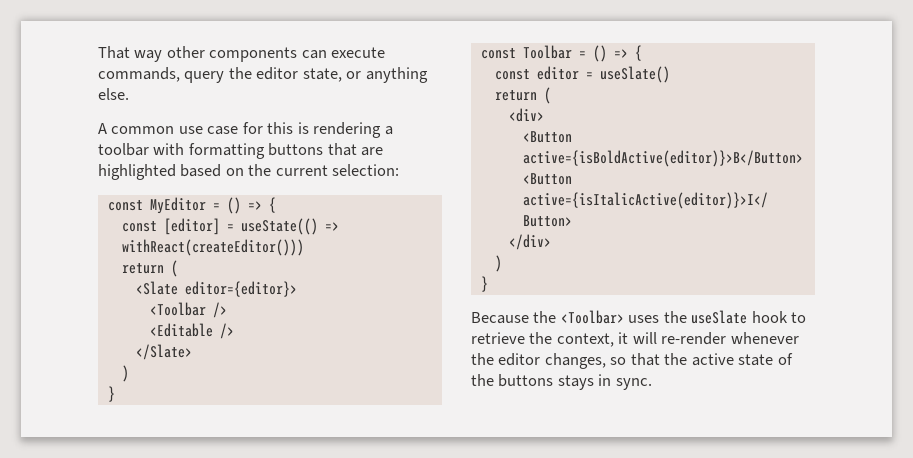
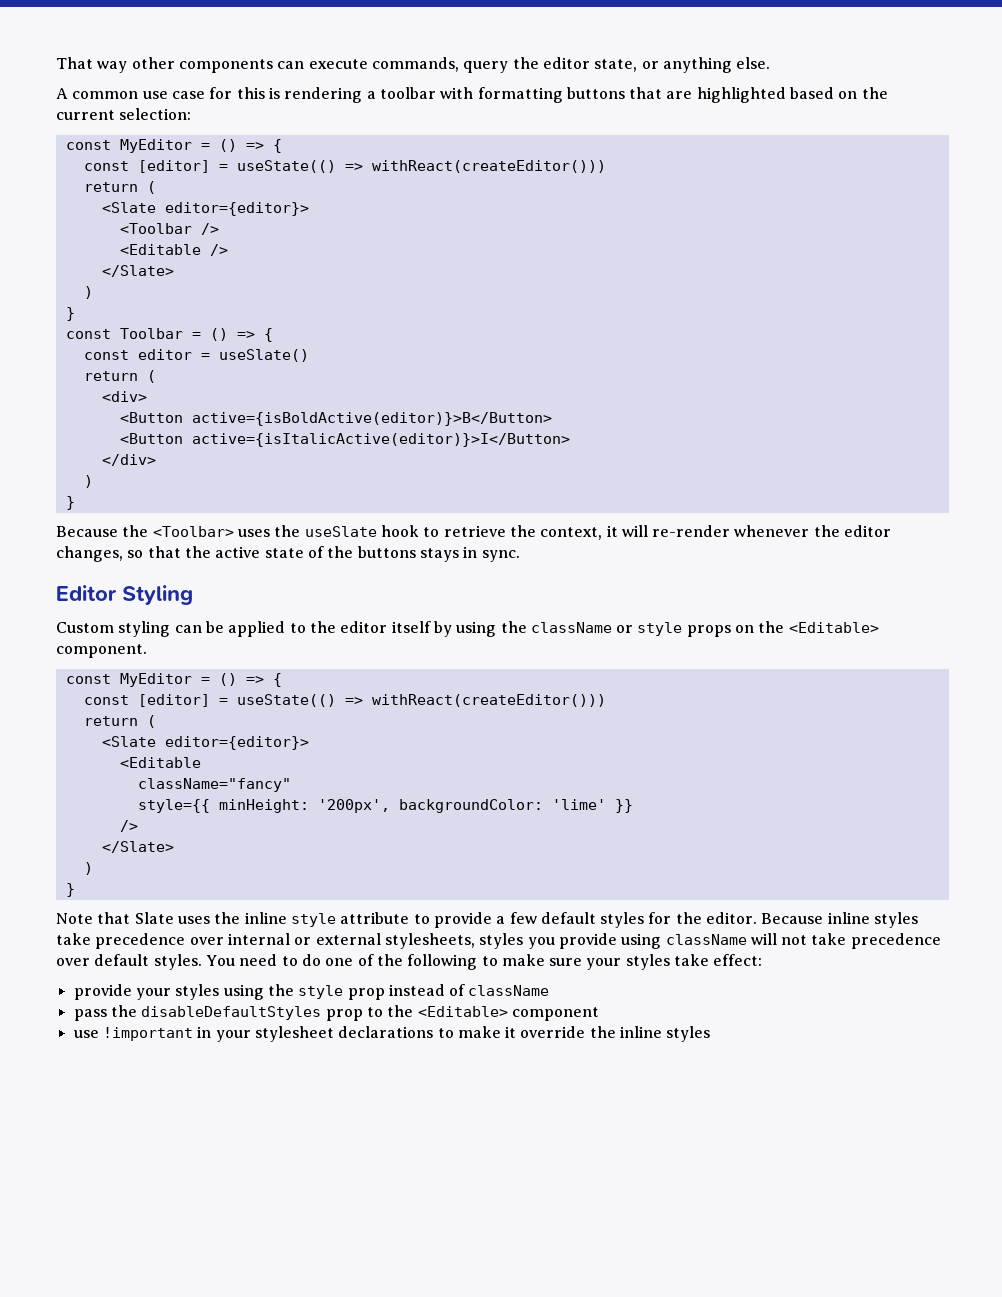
(652, 384) none -> [56,585,193,605] [56,621,879,637] [56,644,147,658] [65,673,282,687] [83,694,606,707] [83,715,156,728] [101,736,309,750] [119,757,201,768] [137,778,291,792] [137,799,633,813] [119,820,138,832] [101,841,174,853] [83,862,93,875] [65,883,75,897] [56,912,919,928] [56,933,941,949] [56,954,763,970] [73,984,550,1000] [73,1005,599,1021] [73,1026,711,1042] // Editor Styling // Custom styling can be applied to the editor itself by using the className or style props on the <Editable> component. // const MyEditor = () => { // const [editor] = useState(() => withReact(createEditor())) // return ( // <Slate editor={editor}> // <Editable // className="fancy" // style={{ minHeight: '200px', backgroundColor: 'lime' }} // /> // </Slate> // ) // } // Note that Slate uses the inline style attribute to provide a few default styles for the editor. Because inline styles take precedence over internal or external stylesheets, styles you provide using className will not take precedence over default styles. You need to do one of the following to make sure your styles take effect: // provide your styles using the style prop instead of className // pass the disableDefaultStyles prop to the <Editable> component // use !important in your stylesheet declarations to make it override the inline styles

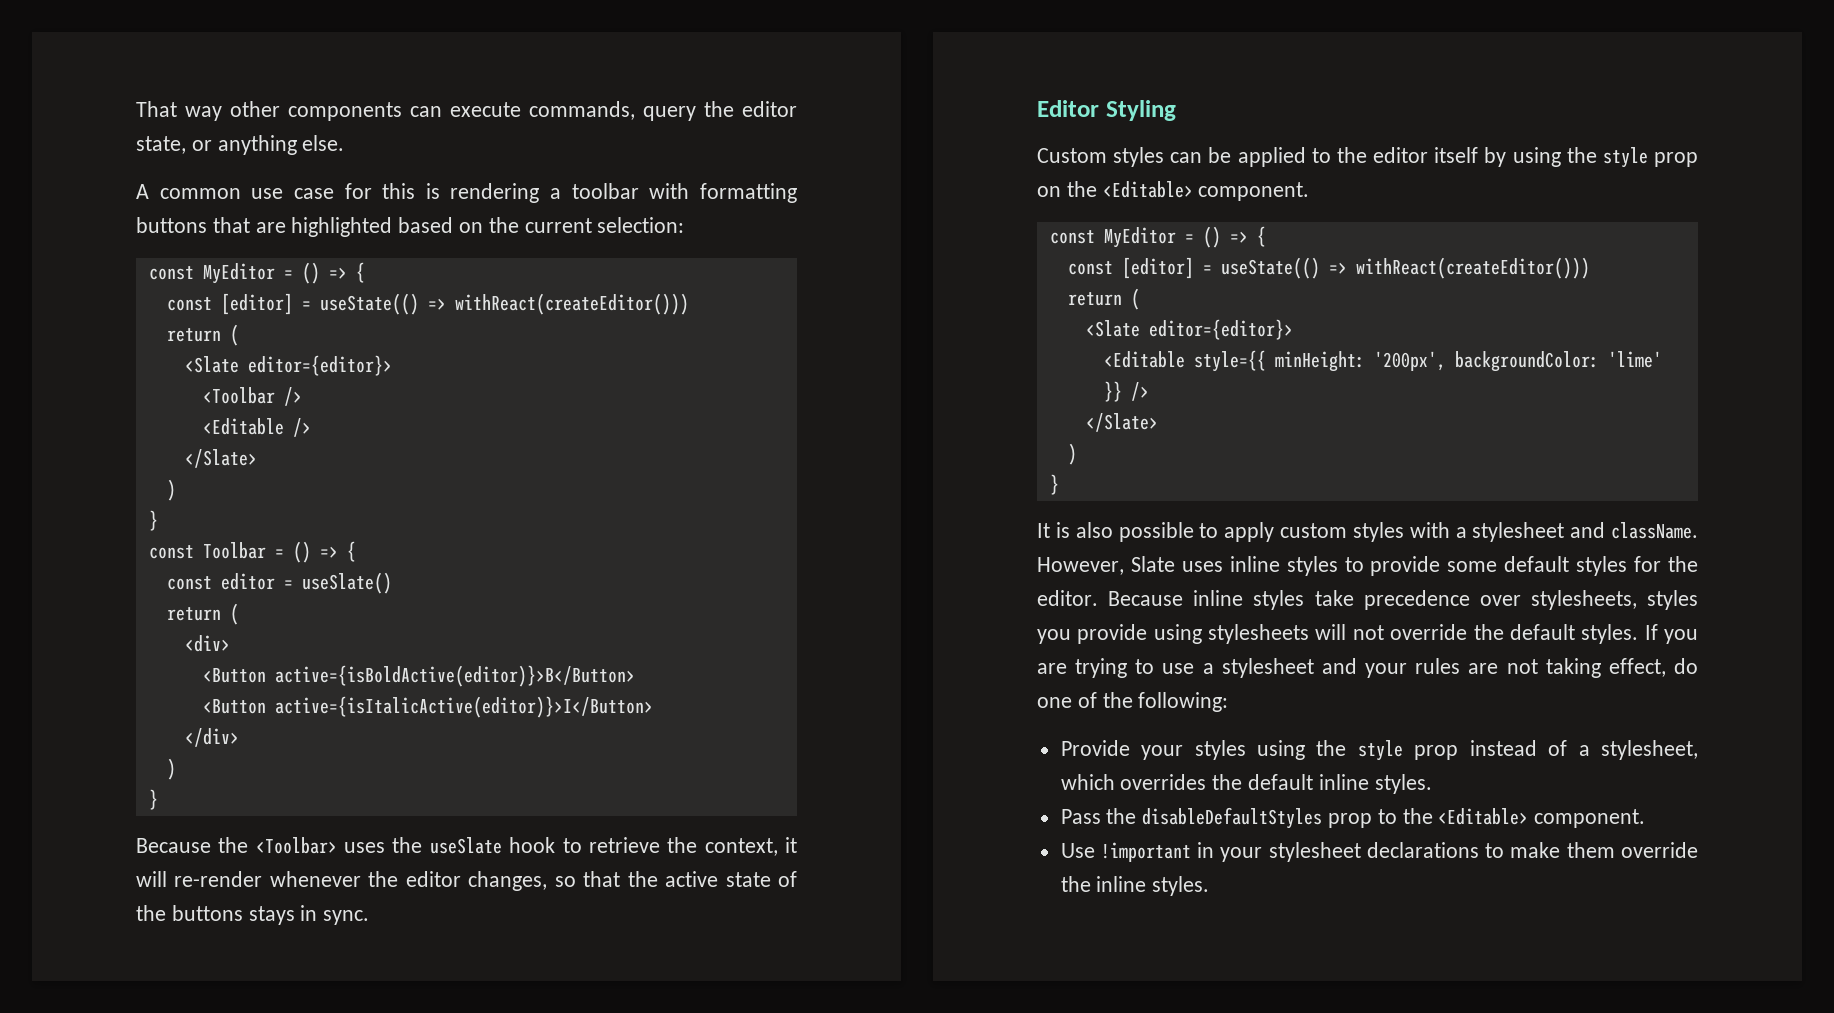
[118,621,171,637] styling -> [1113,147,1165,167] styles
[530,622,731,637] className or style props -> [1602,147,1698,168] style prop
[137,778,291,792] // className="fancy" // -> (1185, 359) none
[119,820,138,832] [101,841,174,853] [83,862,93,875] [65,883,75,897] [56,912,537,928] // /> // </Slate> // ) // } // Note that Slate uses the inline style attribute to provide a few -> [1130,382,1149,401] [1085,413,1158,432] [1067,443,1077,465] [1049,474,1059,495] [1037,522,1698,542] [1037,556,1498,576] /> // </Slate> // ) // } // It is also possible to apply custom styles with a stylesheet and className. However, Slate uses inline styles to provide some
[227,933,381,945] internal or external -> (1521, 600) none
[665,934,747,945] className -> [1208,624,1310,644] stylesheets
[811,933,941,949] [56,954,763,970] [73,984,132,1000] take precedence over default styles. You need to do one of the following to make sure your styles take effect: // provide -> [1390,624,1698,644] [1037,658,1698,678] [1037,692,1229,712] [1060,740,1130,756] override the default styles. If you are trying to use a stylesheet and your rules are not taking effect, do one of the following: // Provide
[468,985,550,996] [73,1009,107,1021] className // pass -> [1578,740,1699,760] [1060,774,1432,794] [1060,809,1101,824] a stylesheet, which overrides the default inline styles. // Pass
[511,1007,599,1021] [73,1030,99,1038] component // use -> [1534,809,1646,828] [1060,843,1095,858] component. // Use
[505,1026,517,1038] it -> [1566,842,1615,858] them
[666,1026,711,1042] styles -> [1152,876,1210,896] styles.

